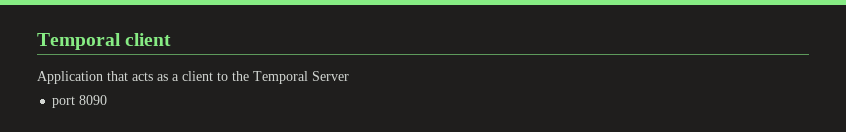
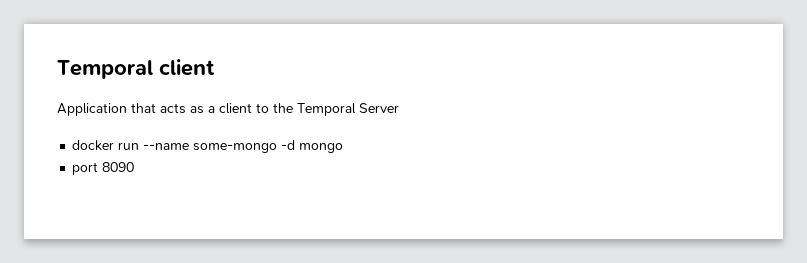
(349, 76) none -> [72,140,344,153] // docker run --name some-mongo -d mongo

